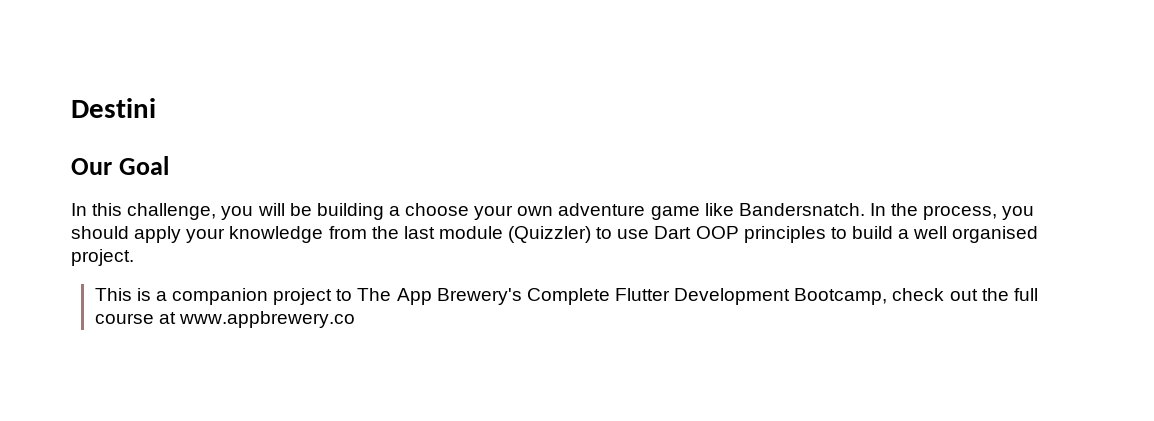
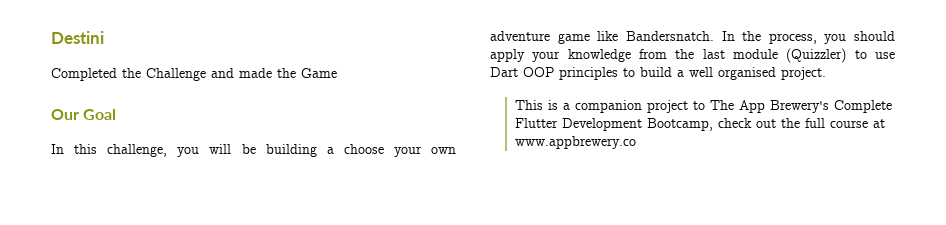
(156, 108) none -> [51,68,337,81] // Completed the Challenge and made the Game

